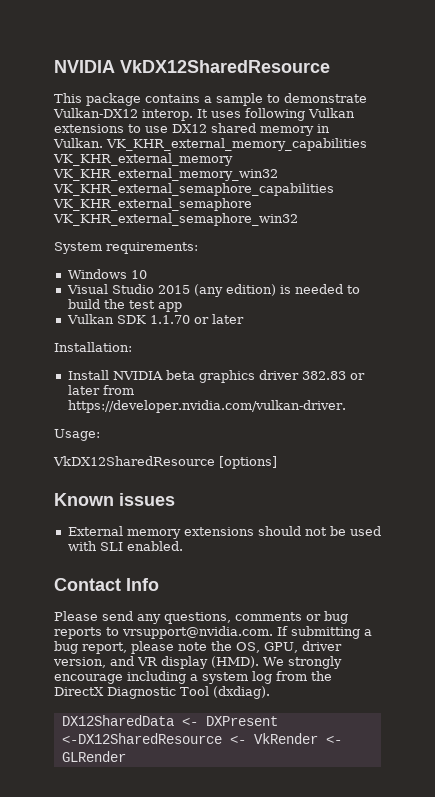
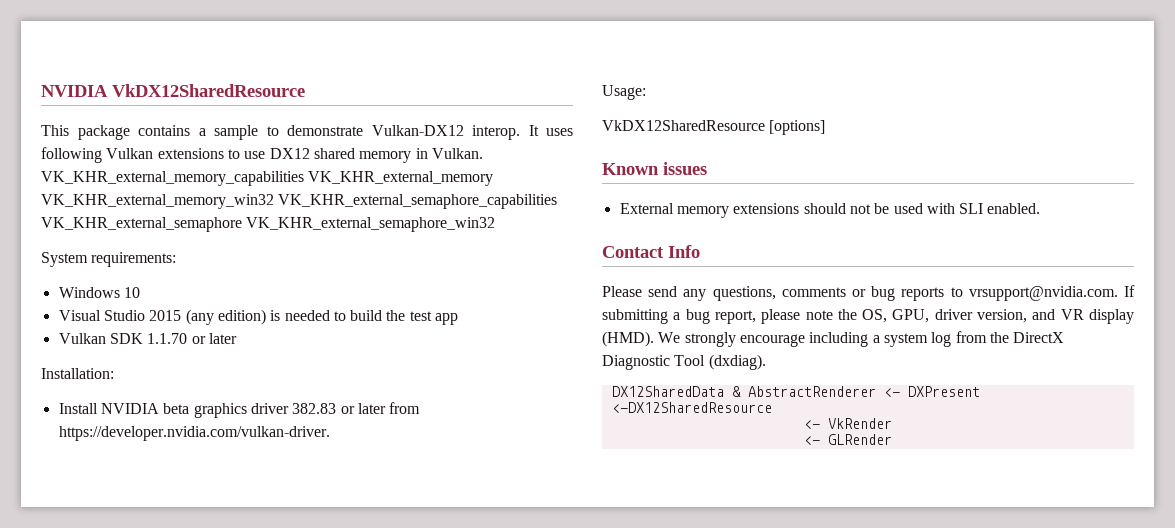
(174, 720) none -> [731,386,876,397] & AbstractRenderer
(222, 738) none -> (772, 407) //
(318, 738) none -> (892, 423) //

